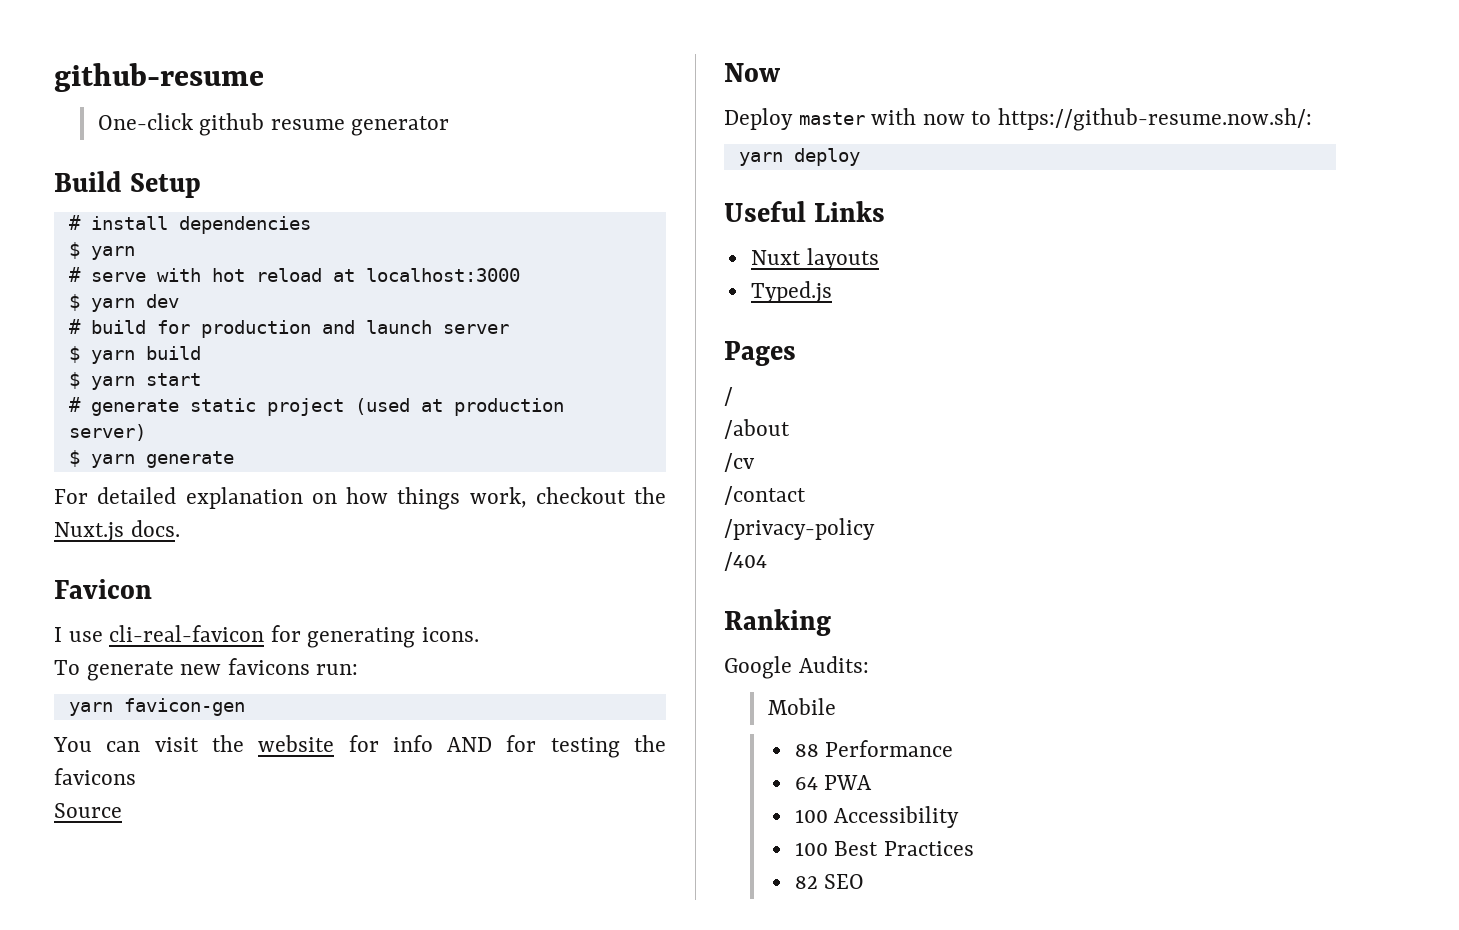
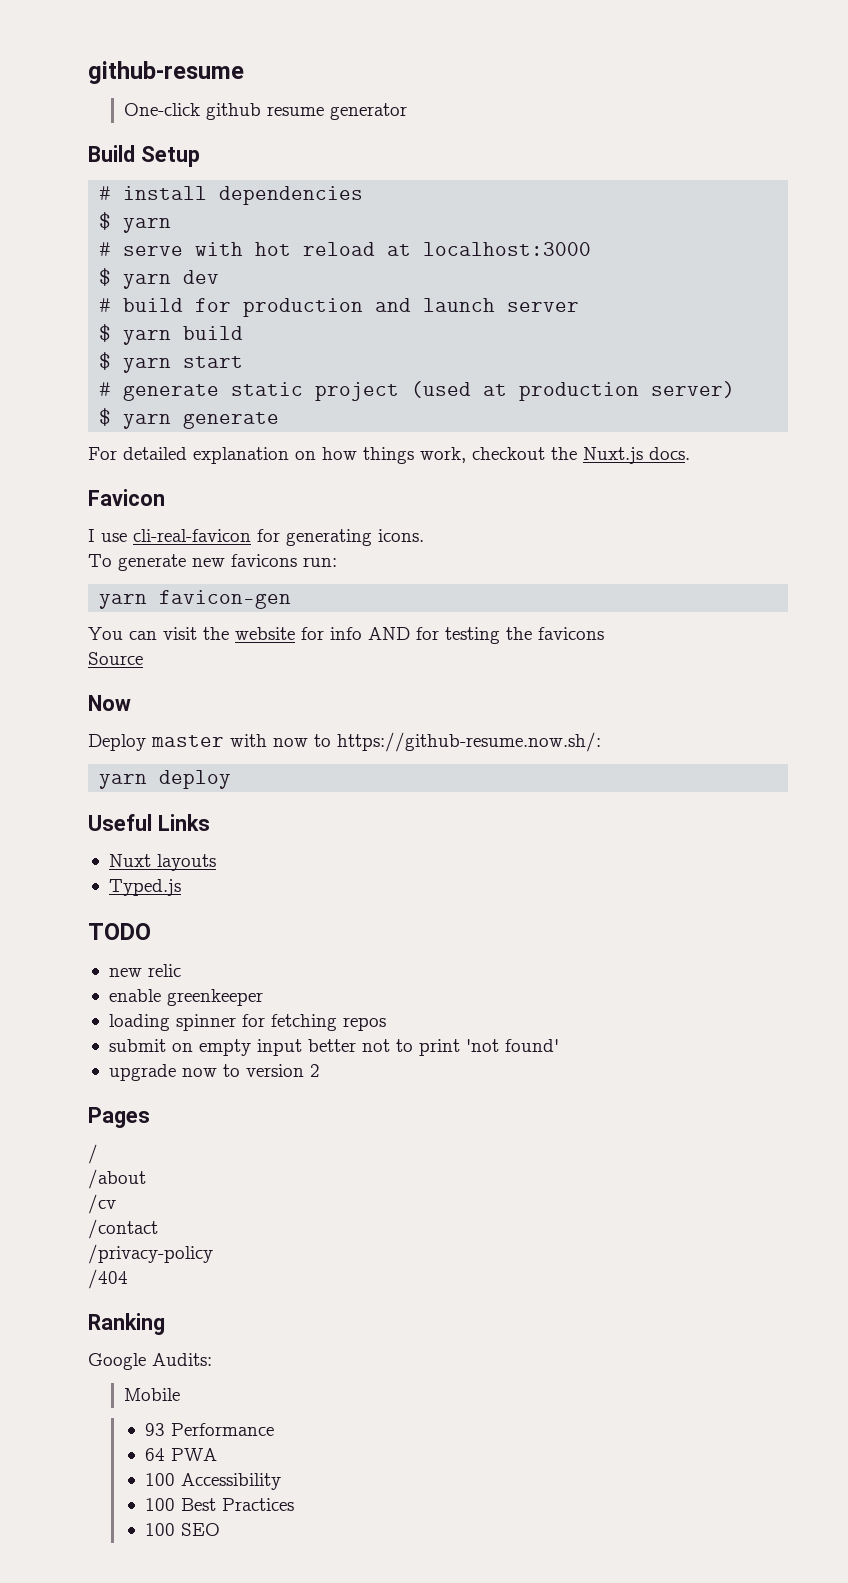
(832, 292) none -> [88,923,151,940] [108,964,181,977] [108,989,263,1006] [108,1014,386,1031] [108,1039,559,1056] [108,1064,320,1081] // TODO // new relic // enable greenkeeper // loading spinner for fetching repos // submit on empty input better not to print 'not found' // upgrade now to version 2
[794,744,819,757] 88 -> [144,1423,165,1436] 93
[794,876,818,889] 82 -> [144,1523,175,1536] 100

